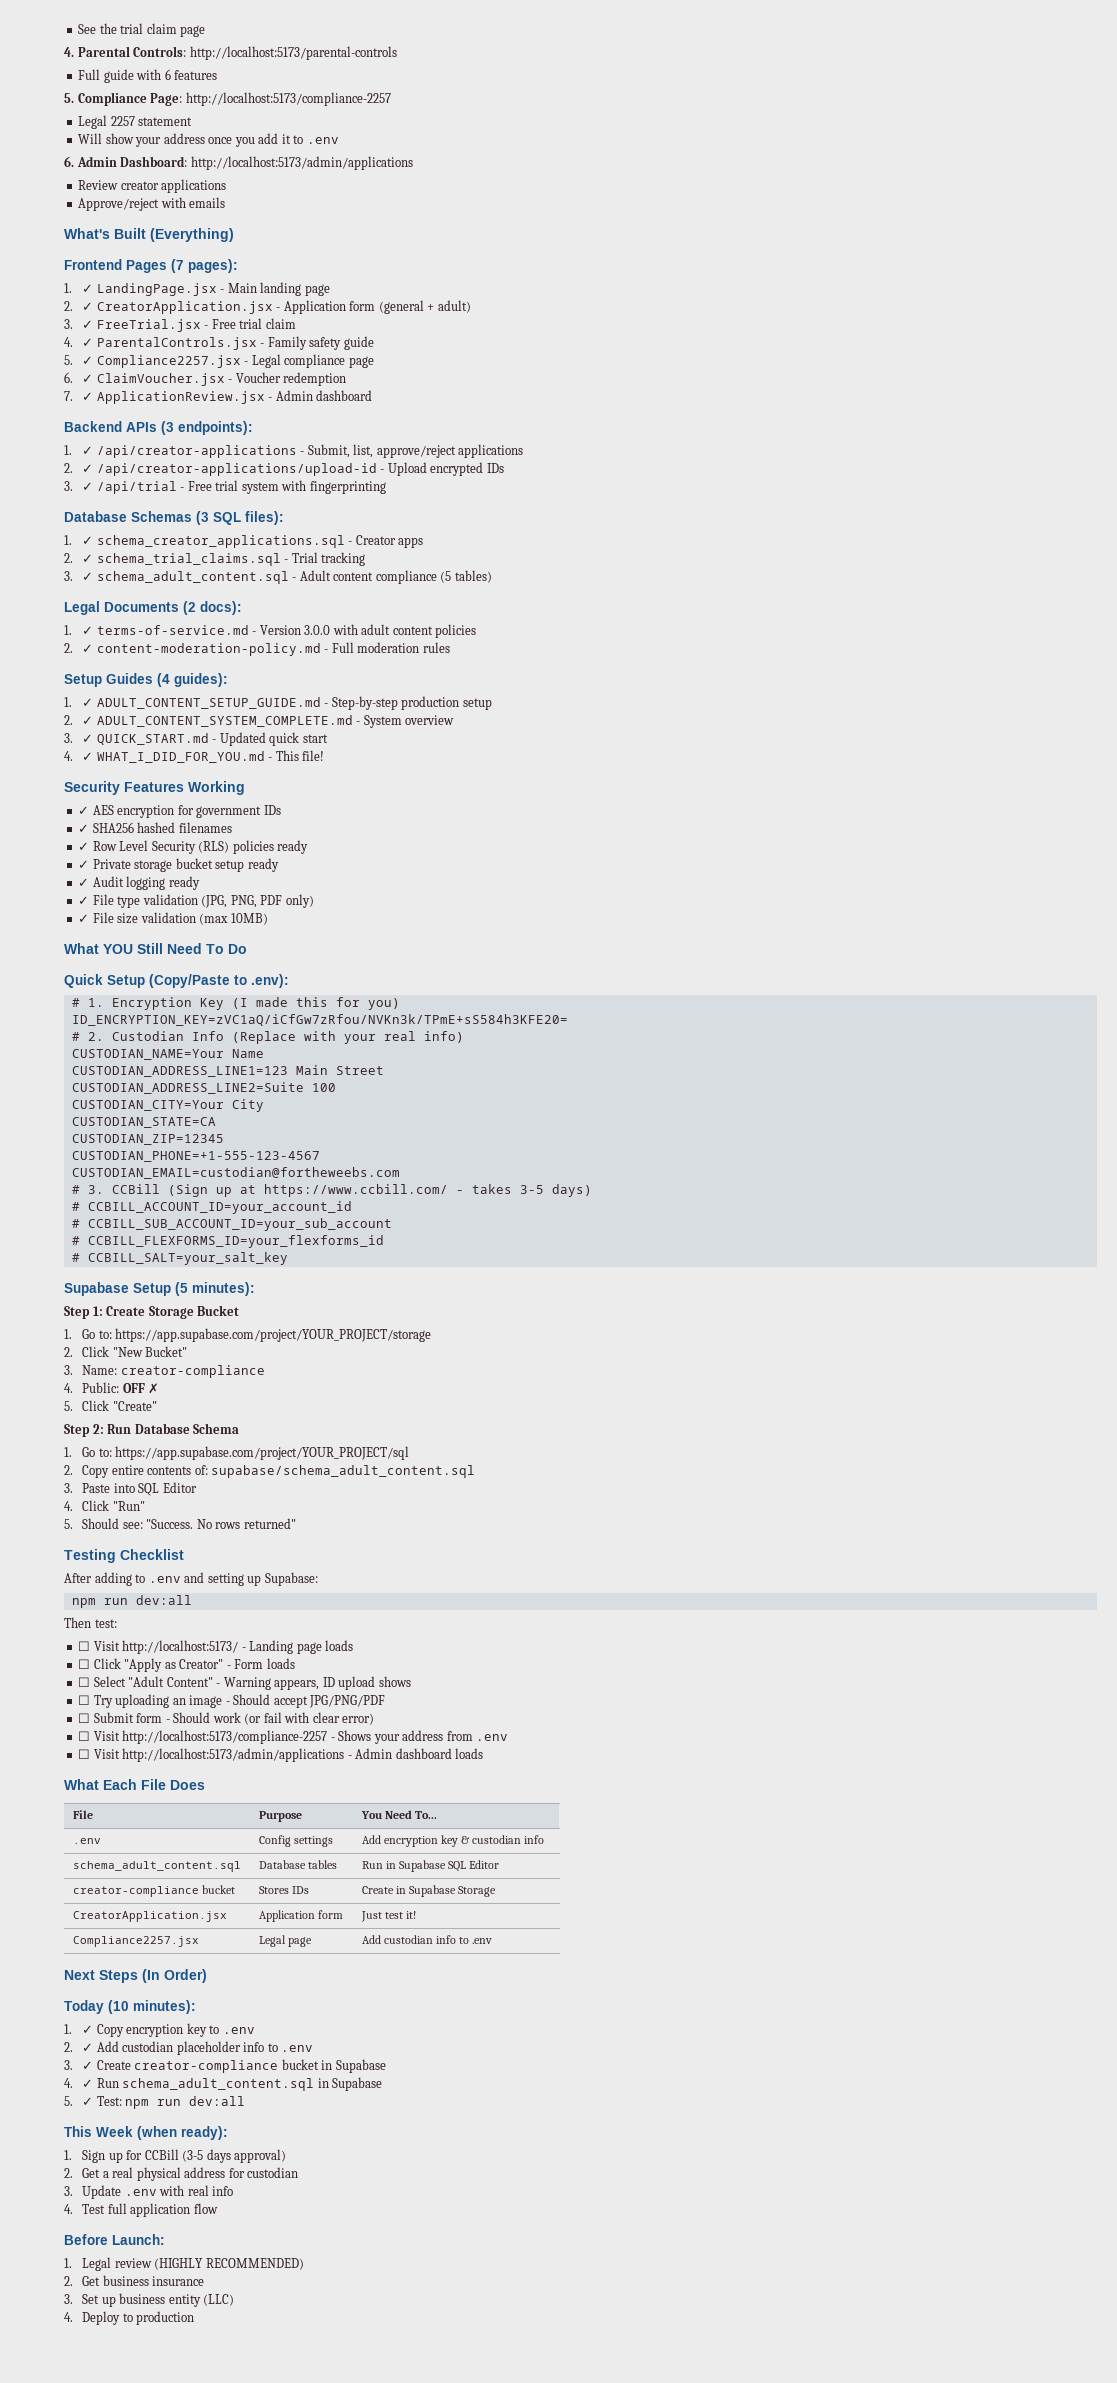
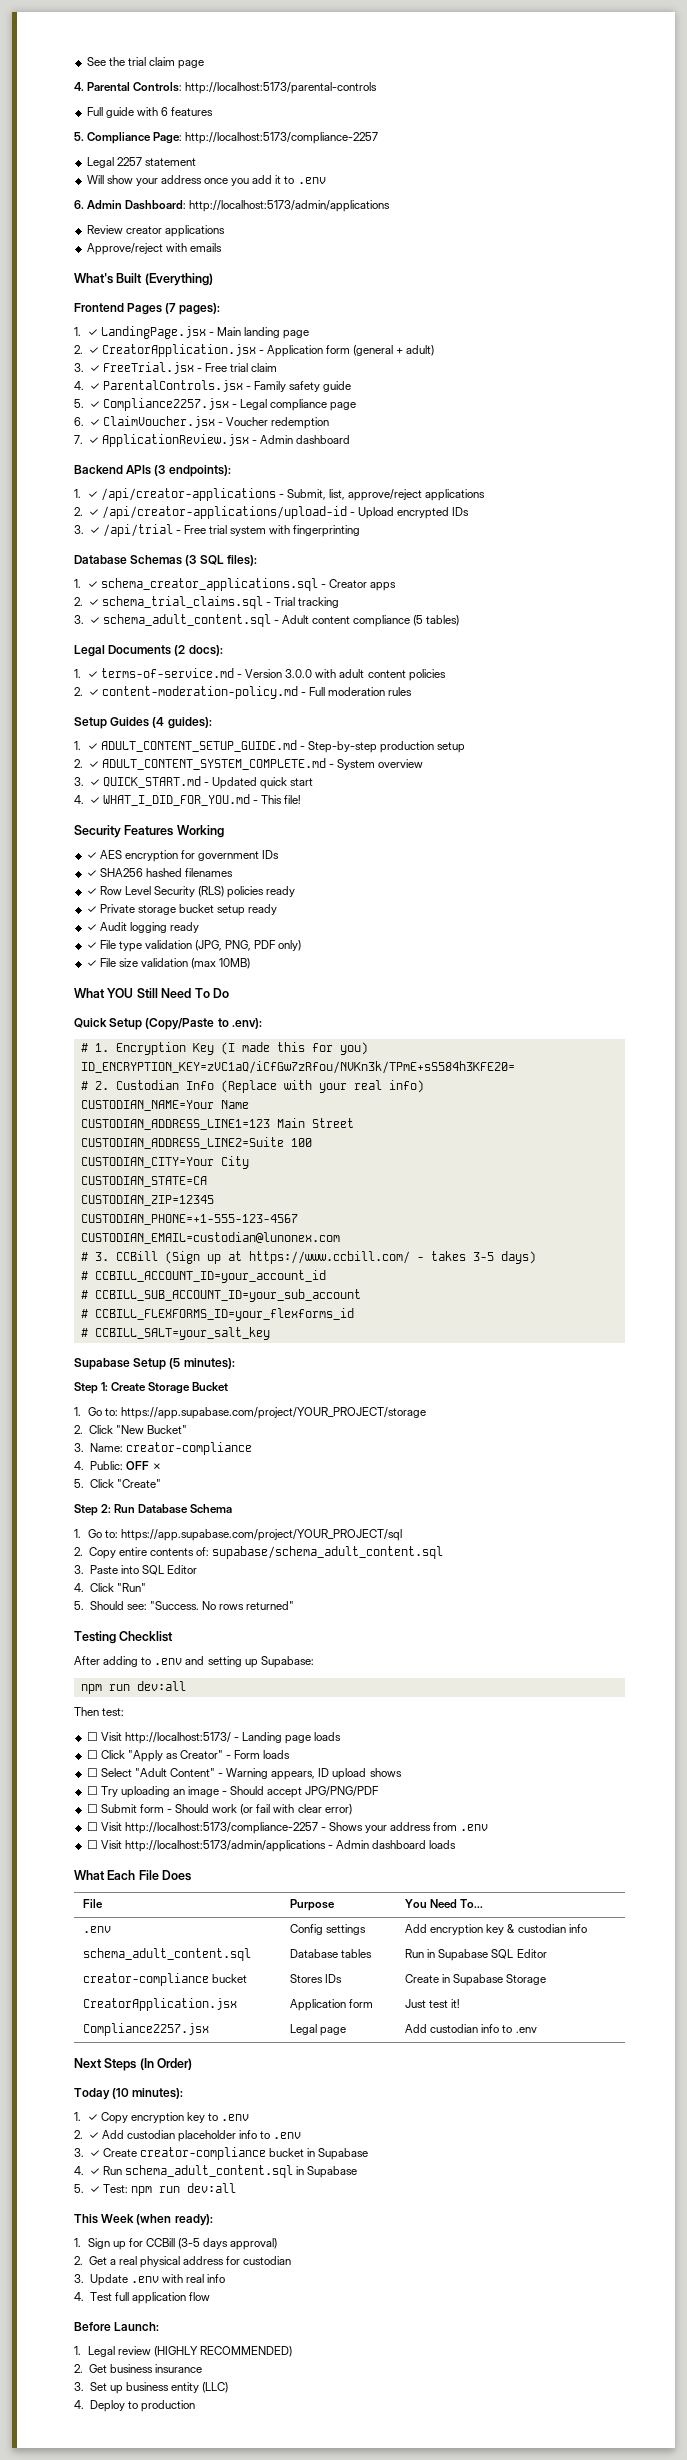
[71,1167,400,1179] CUSTODIAN_EMAIL=custodian@fortheweebs.com -> [80,1232,340,1244] CUSTODIAN_EMAIL=custodian@lunonex.com

